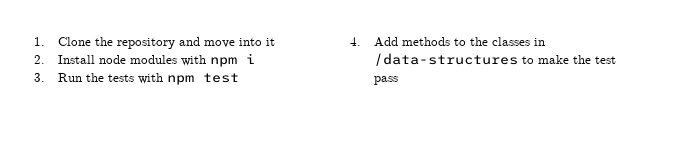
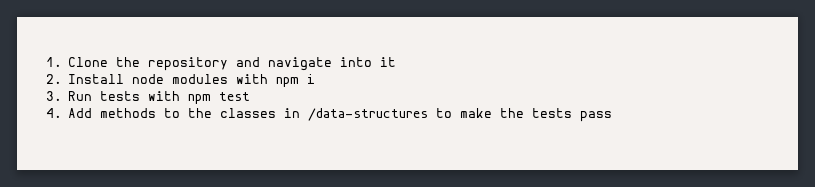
[203,40,235,48] move -> [268,57,333,71] navigate
[85,73,104,82] the -> (93, 96) none
[594,56,616,64] test -> [532,108,573,118] tests

